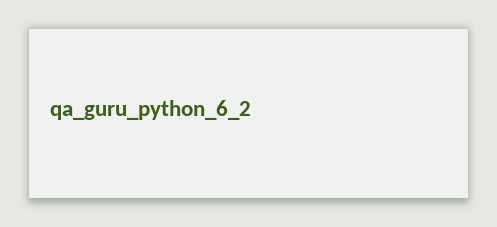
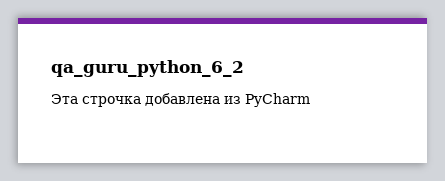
(251, 110) none -> [51,93,310,107] // Эта строчка добавлена из PyCharm

